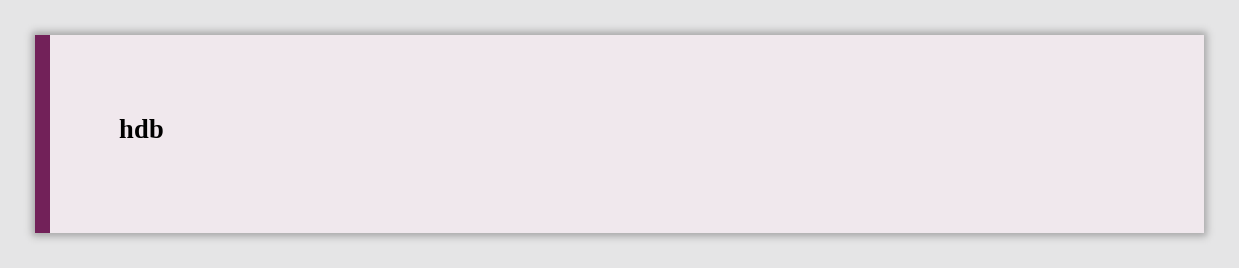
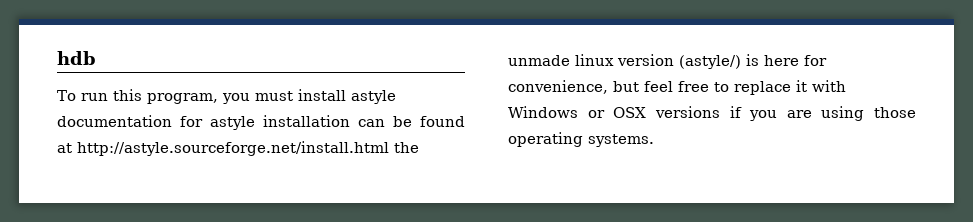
(164, 128) none -> [57,89,396,104] [57,115,465,130] [57,141,419,156] [508,54,827,69] [508,80,846,95] [508,106,916,121] [508,132,654,147] // To run this program, you must install astyle documentation for astyle installation can be found at http://astyle.sourceforge.net/install.html the unmade linux version (astyle/) is here for convenience, but feel free to replace it with Windows or OSX versions if you are using those operating systems.

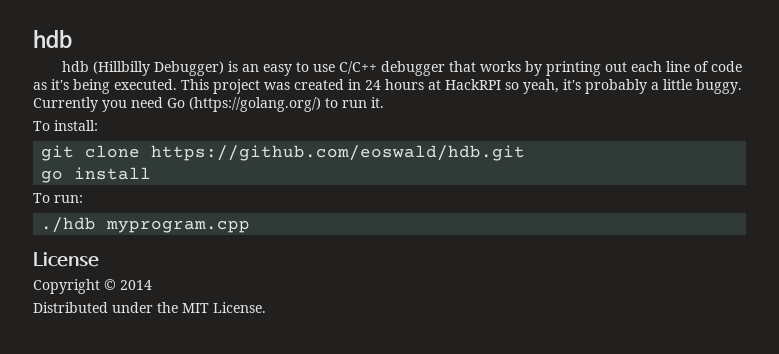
[57,89,396,104] [57,115,465,130] [57,141,419,156] [508,54,827,69] [508,80,846,95] [508,106,916,121] [508,132,654,147] To run this program, you must install astyle documentation for astyle installation can be found at http://astyle.sourceforge.net/install.html the unmade linux version (astyle/) is here for convenience, but feel free to replace it with Windows or OSX versions if you are using those operating systems. -> [62,61,743,76] [33,79,742,94] [33,97,384,112] [33,120,98,131] [41,145,526,161] [41,167,152,183] [33,193,83,203] [41,217,251,233] [33,252,99,267] [33,279,152,294] [33,302,266,313] hdb (Hillbilly Debugger) is an easy to use C/C++ debugger that works by printing out each line of code as it's being executed. This project was created in 24 hours at HackRPI so yeah, it's probably a little buggy. Currently you need Go (https://golang.org/) to run it. // To install: // git clone https://github.com/eoswald/hdb.git // go install // To run: // ./hdb myprogram.cpp // License // Copyright © 2014 // Distributed under the MIT License.

